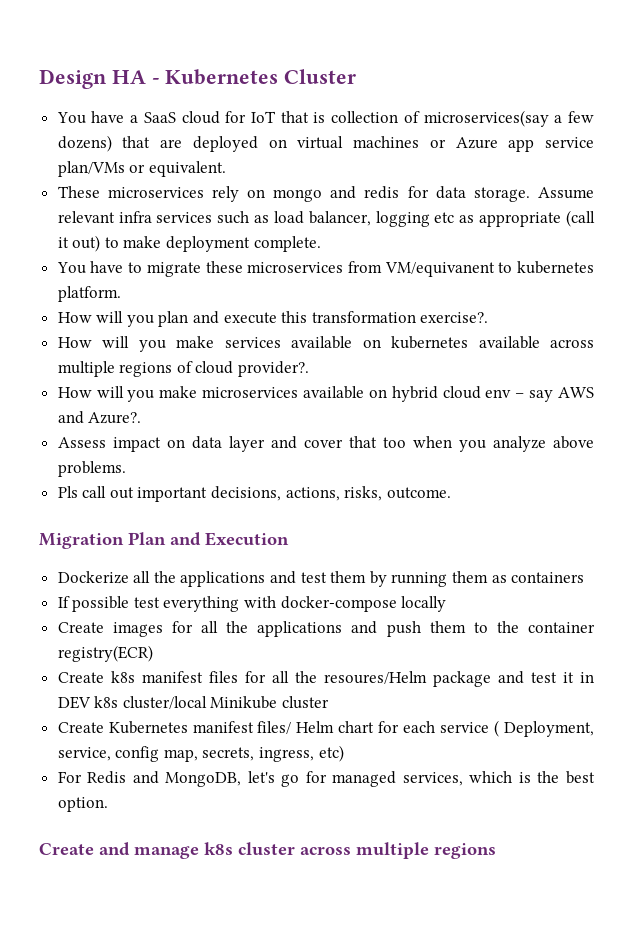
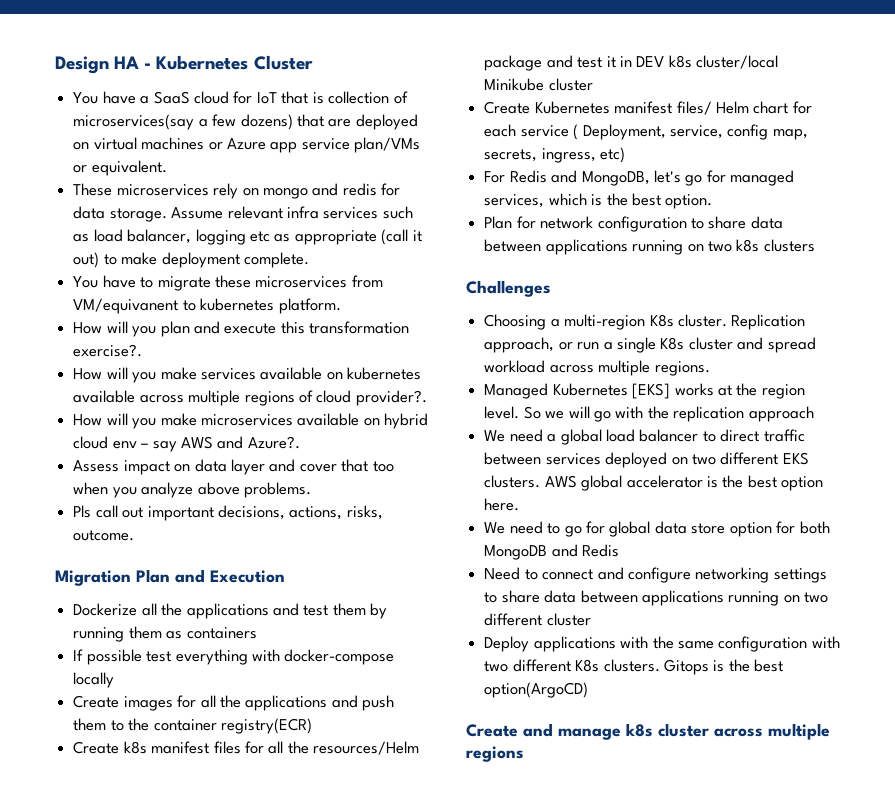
[323,671,427,684] resoures/Helm -> [313,741,420,755] resources/Helm
(108, 804) none -> [484,216,783,232] [484,239,815,255] [466,280,551,297] [484,314,806,330] [484,337,816,353] [484,360,710,376] [484,383,805,399] [484,406,814,422] [484,429,805,445] [484,452,809,468] [484,475,824,491] [484,498,520,511] [484,521,830,537] [484,544,620,560] [484,567,827,583] [484,590,829,606] [484,613,591,626] [484,636,840,652] [484,659,784,675] [484,682,589,698] // Plan for network configuration to share data between applications running on two k8s clusters // Challenges // Choosing a multi-region K8s cluster. Replication approach, or run a single K8s cluster and spread workload across multiple regions. // Managed Kubernetes [EKS] works at the region level. So we will go with the replication approach // We need a global load balancer to direct traffic between services deployed on two different EKS clusters. AWS global accelerator is the best option here. // We need to go for global data store option for both MongoDB and Redis // Need to connect and configure networking settings to share data between applications running on two different cluster // Deploy applications with the same configuration with two different K8s clusters. Gitops is the best option(ArgoCD)

